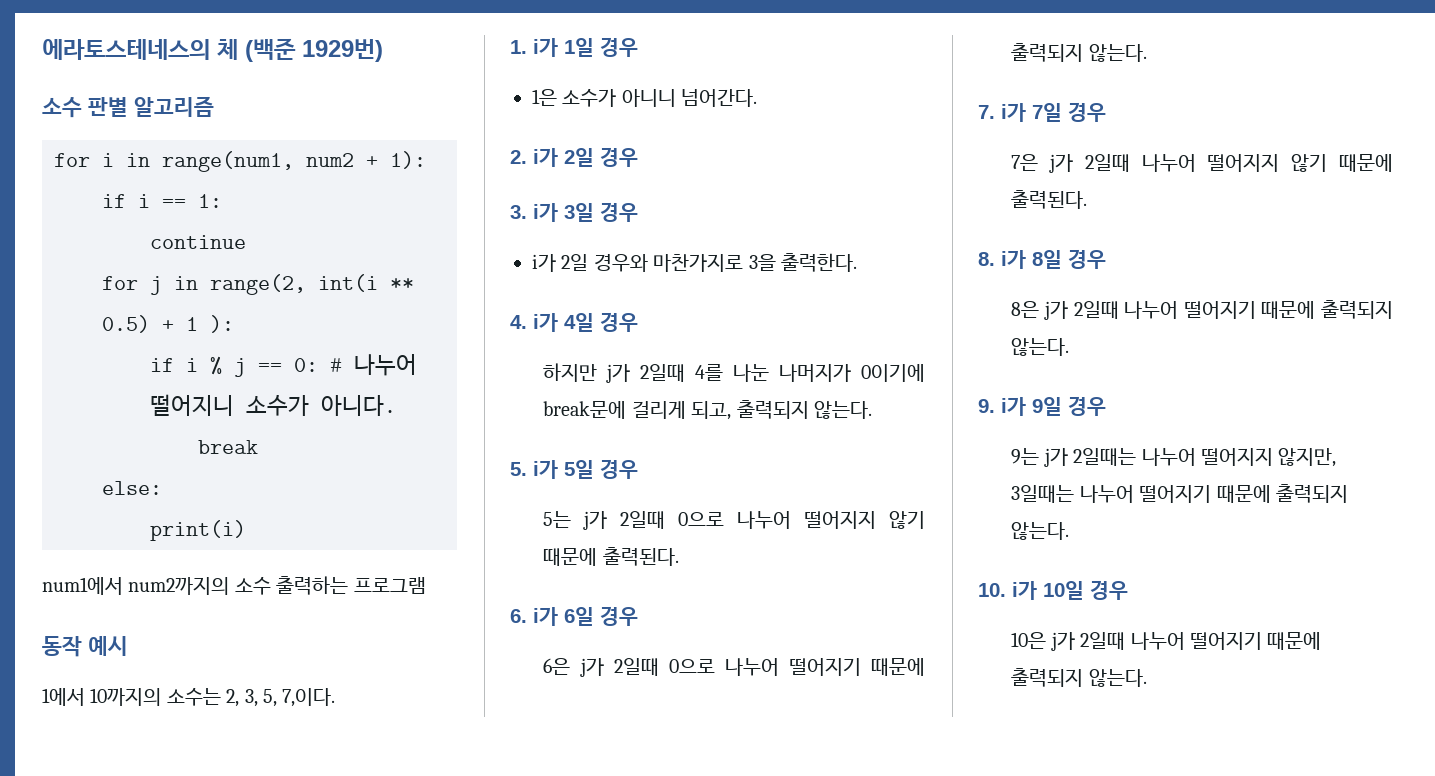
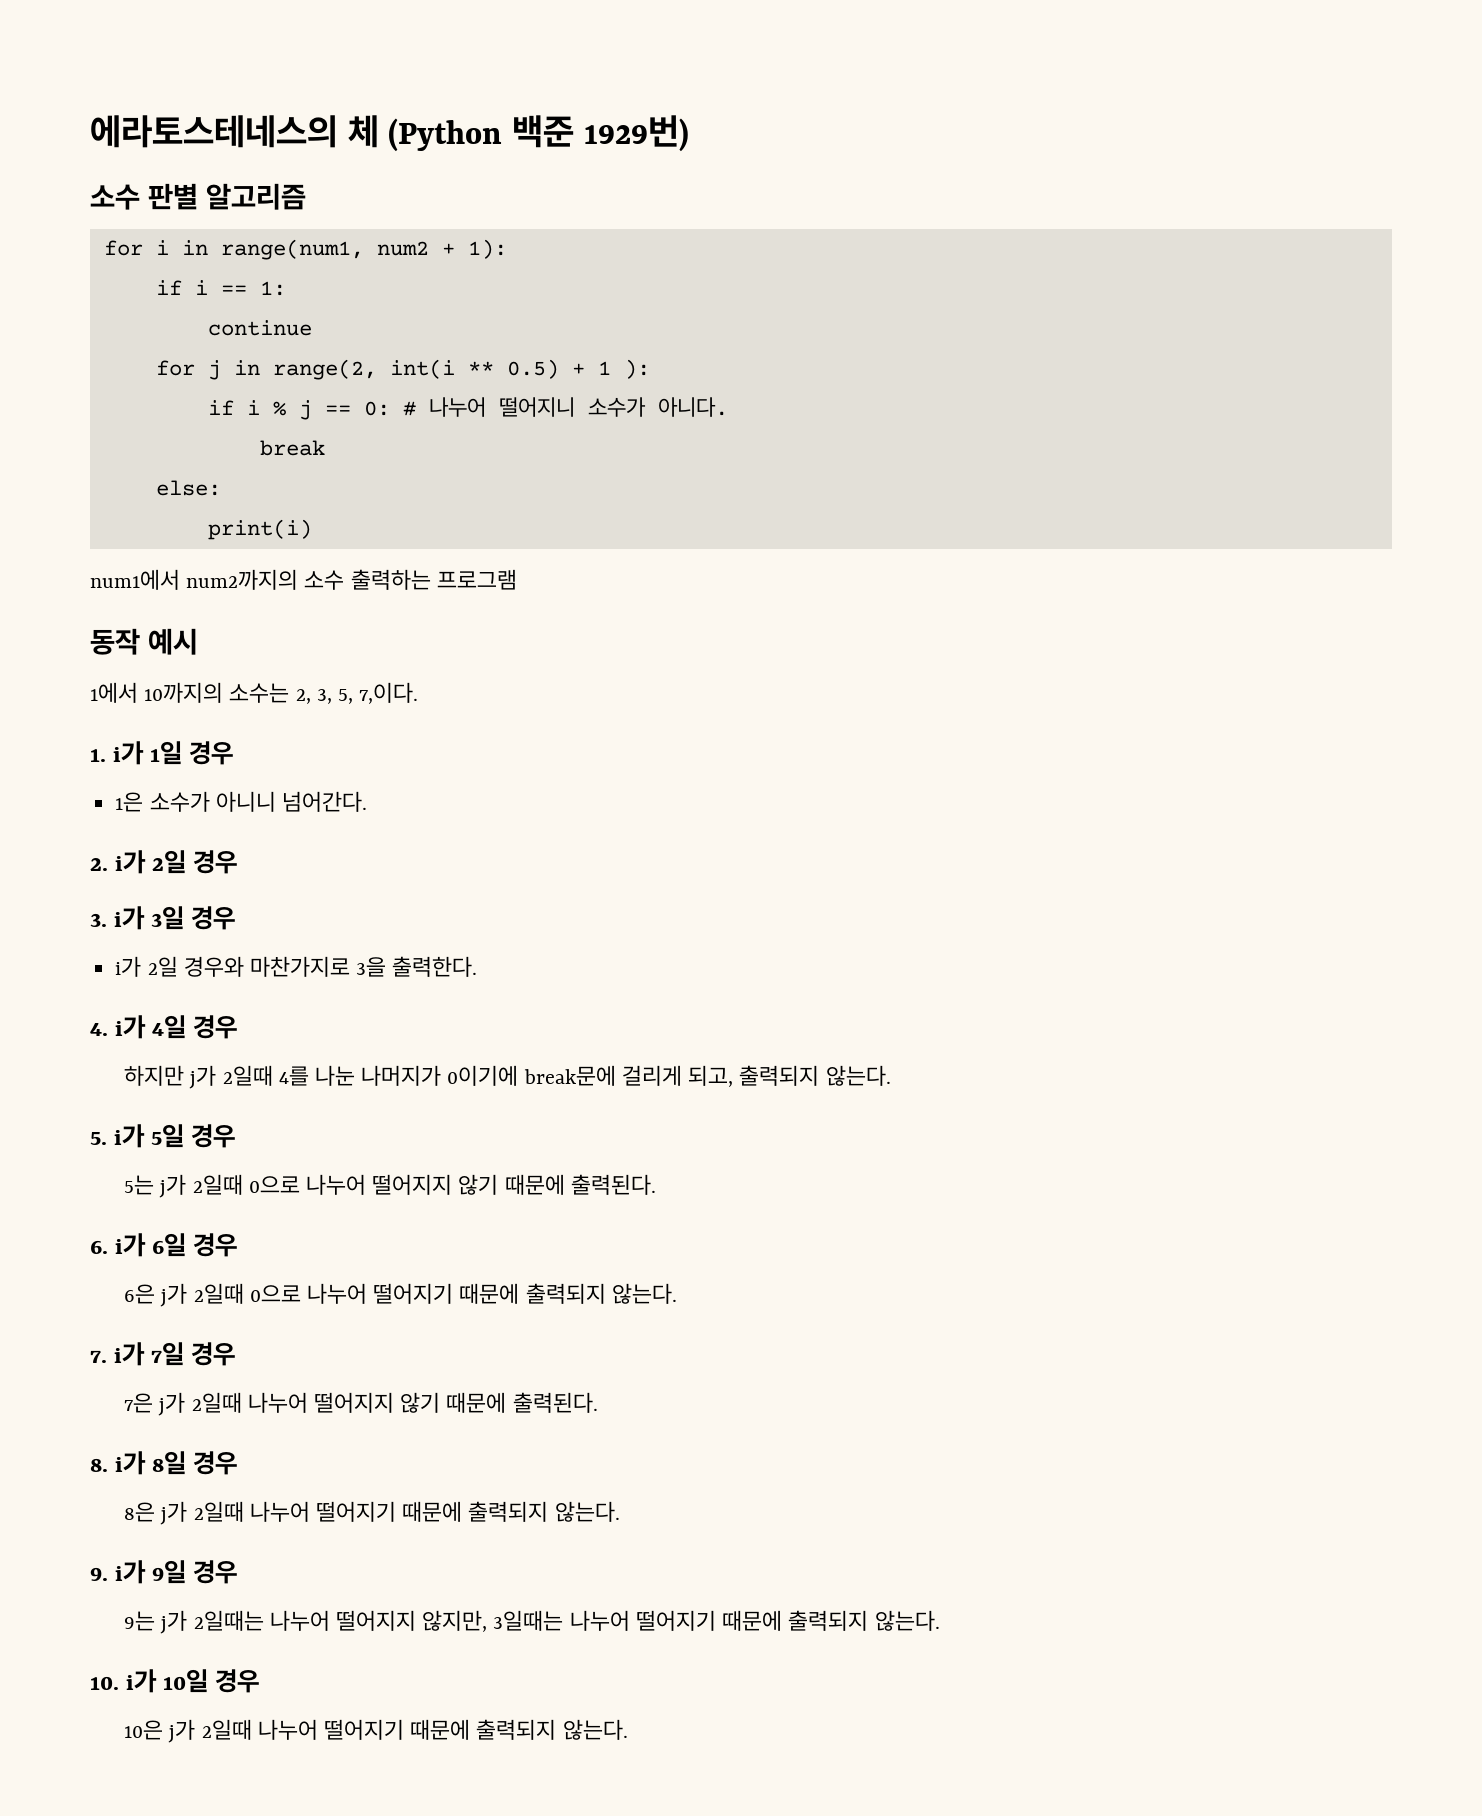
[245,38,296,62] (백준 -> [388,115,575,152] (Python 백준

